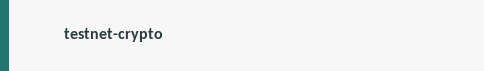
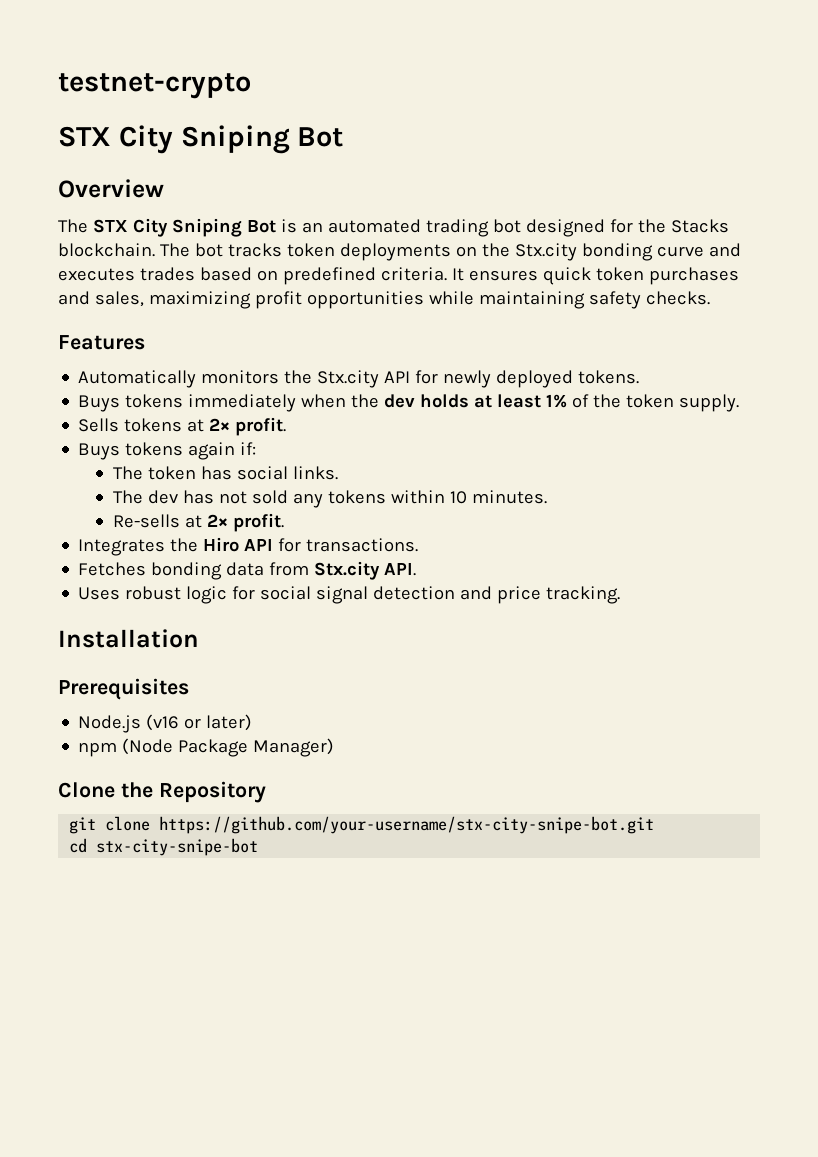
(163, 35) none -> [58,125,344,154] [58,179,164,198] [58,218,729,237] [58,243,741,261] [58,267,739,285] [58,291,710,309] [58,335,145,350] [78,370,640,388] [78,394,740,412] [78,417,287,436] [78,442,257,460] [113,466,339,480] [113,490,548,508] [113,513,285,532] [78,537,419,556] [78,561,417,580] [78,586,621,604] [58,629,199,648] [58,678,189,700] [78,714,253,733] [78,738,335,757] [58,781,266,803] [69,816,655,834] [69,838,259,856] // STX City Sniping Bot // Overview // The STX City Sniping Bot is an automated trading bot designed for the Stacks blockchain. The bot tracks token deployments on the Stx.city bonding curve and executes trades based on predefined criteria. It ensures quick token purchases and sales, maximizing profit opportunities while maintaining safety checks. // Features // Automatically monitors the Stx.city API for newly deployed tokens. // Buys tokens immediately when the dev holds at least 1% of the token supply. // Sells tokens at 2× profit. // Buys tokens again if: // The token has social links. // The dev has not sold any tokens within 10 minutes. // Re-sells at 2× profit. // Integrates the Hiro API for transactions. // Fetches bonding data from Stx.city API. // Uses robust logic for social signal detection and price tracking. // Installation // Prerequisites // Node.js (v16 or later) // npm (Node Package Manager) // Clone the Repository // git clone https://github.com/your-username/stx-city-snipe-bot.git // cd stx-city-snipe-bot

